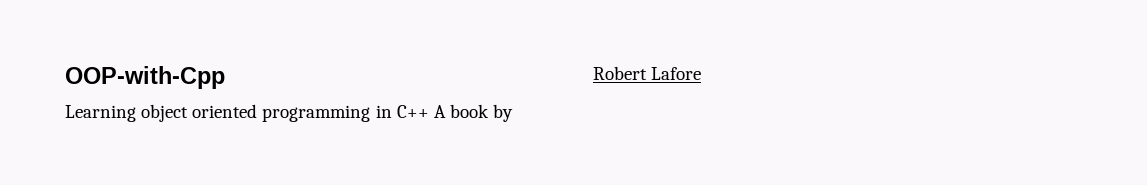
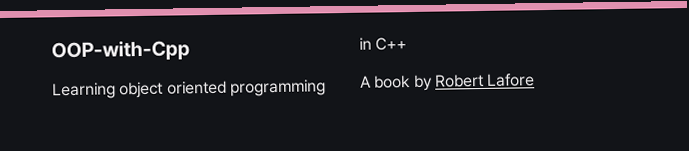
(429, 111) none -> (408, 44) //

